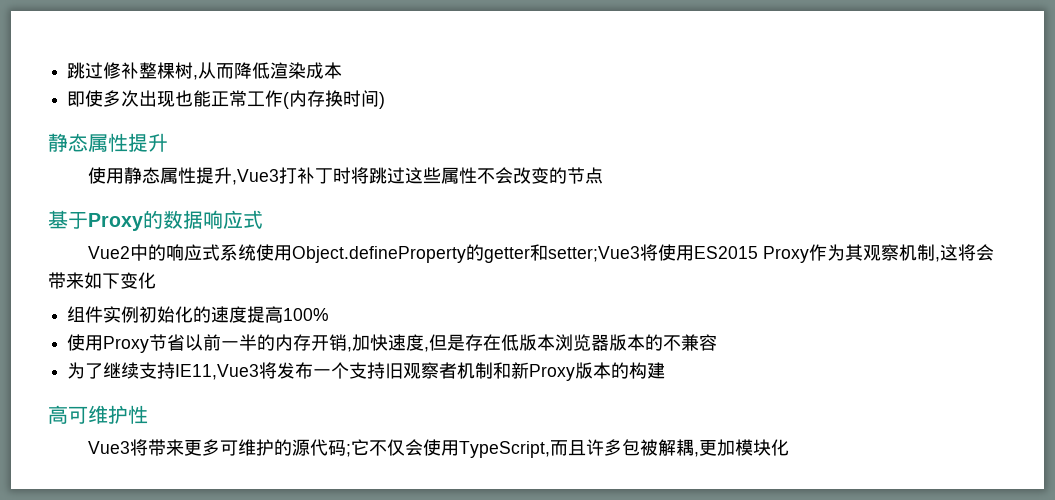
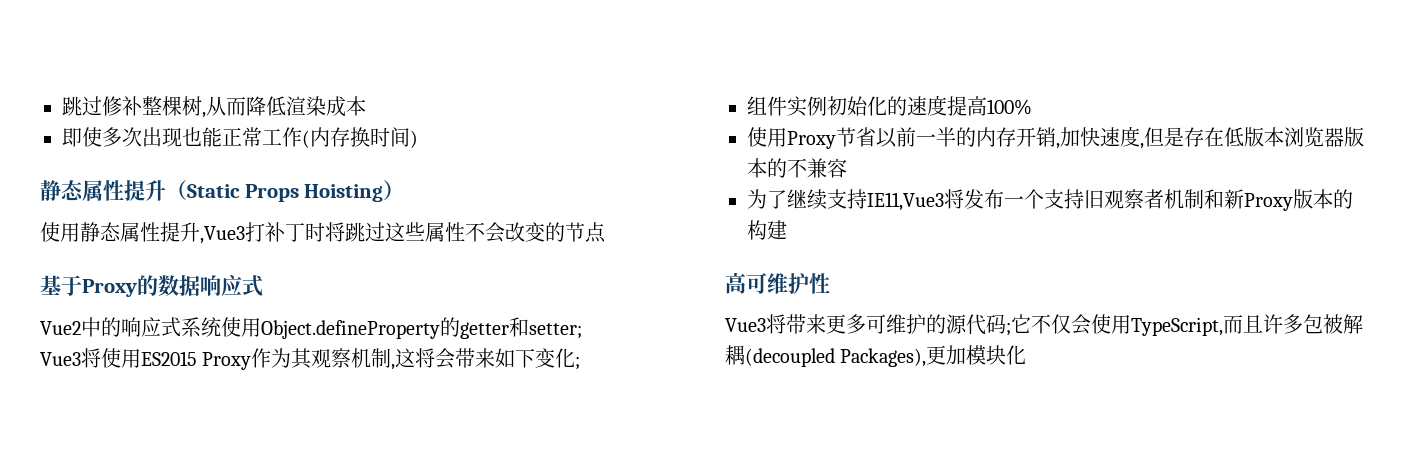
(168, 142) none -> [166,180,405,202] （Static Props Hoisting）
[547,246,640,262] setter;Vue3 -> [529,323,582,339] [40,352,81,366] setter; // Vue3
(156, 280) none -> [575,357,581,370] ;
[693,452,699,457] , -> [745,348,927,367] (decoupled Packages),

